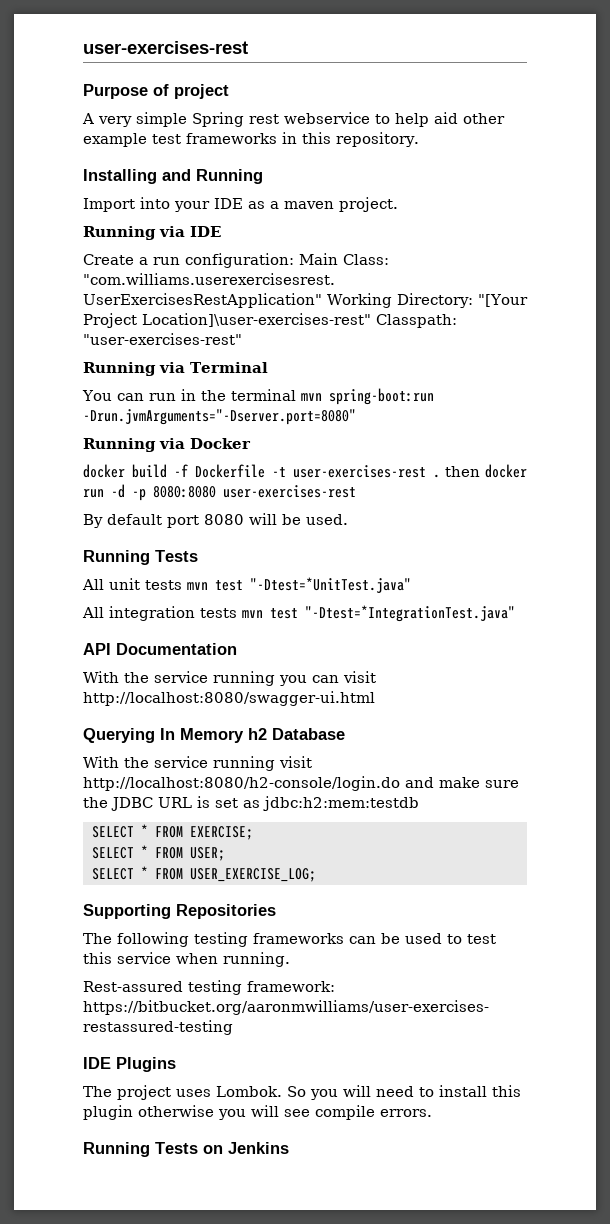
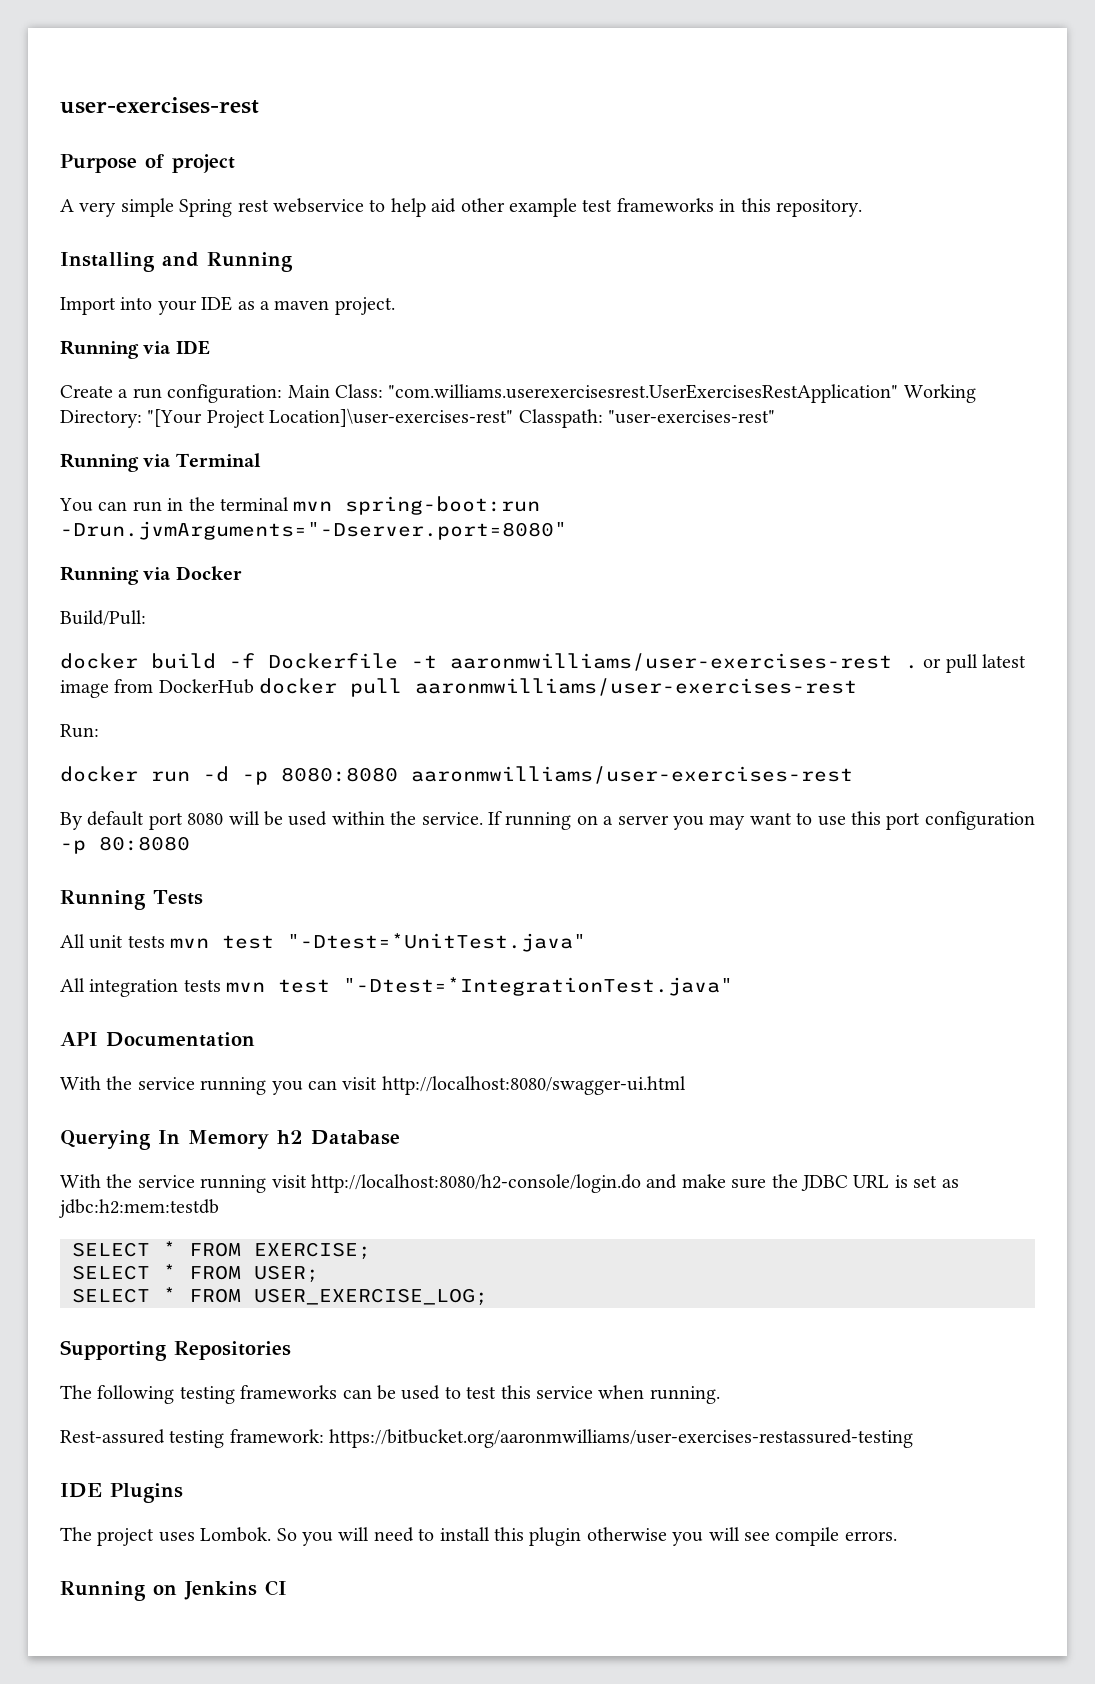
(251, 443) none -> [60,610,146,626] // Build/Pull:
[293,465,480,478] user-exercises-rest . then -> [450,653,1027,673] [60,678,858,698] [60,724,99,738] aaronmwilliams/user-exercises-rest . or pull latest image from DockerHub docker pull aaronmwilliams/user-exercises-rest // Run: //
[223,485,356,498] user-exercises-rest -> [411,766,853,784] aaronmwilliams/user-exercises-rest
[306,514,348,525] used. -> [288,811,1035,830] [60,836,190,854] used within the service. If running on a server you may want to use this port configuration -p 80:8080
[155,1142,198,1154] Tests -> (146, 1591) none
(289, 1148) none -> [265,1580,287,1596] CI

